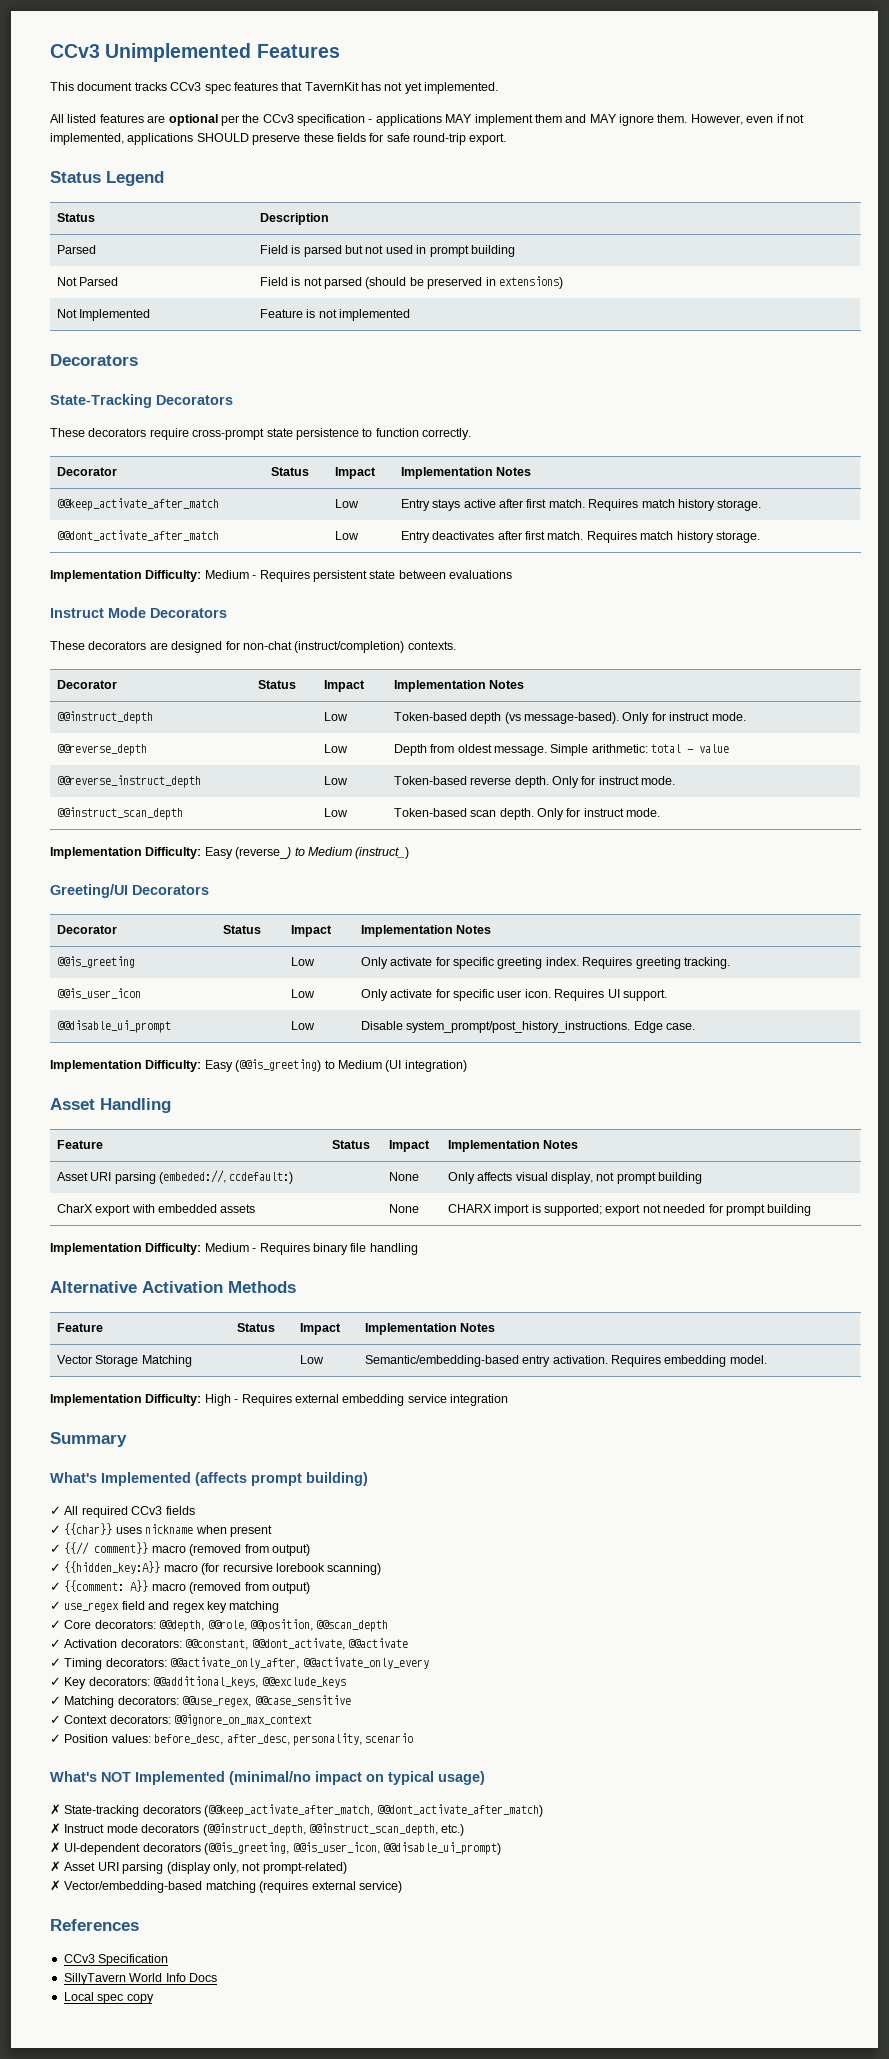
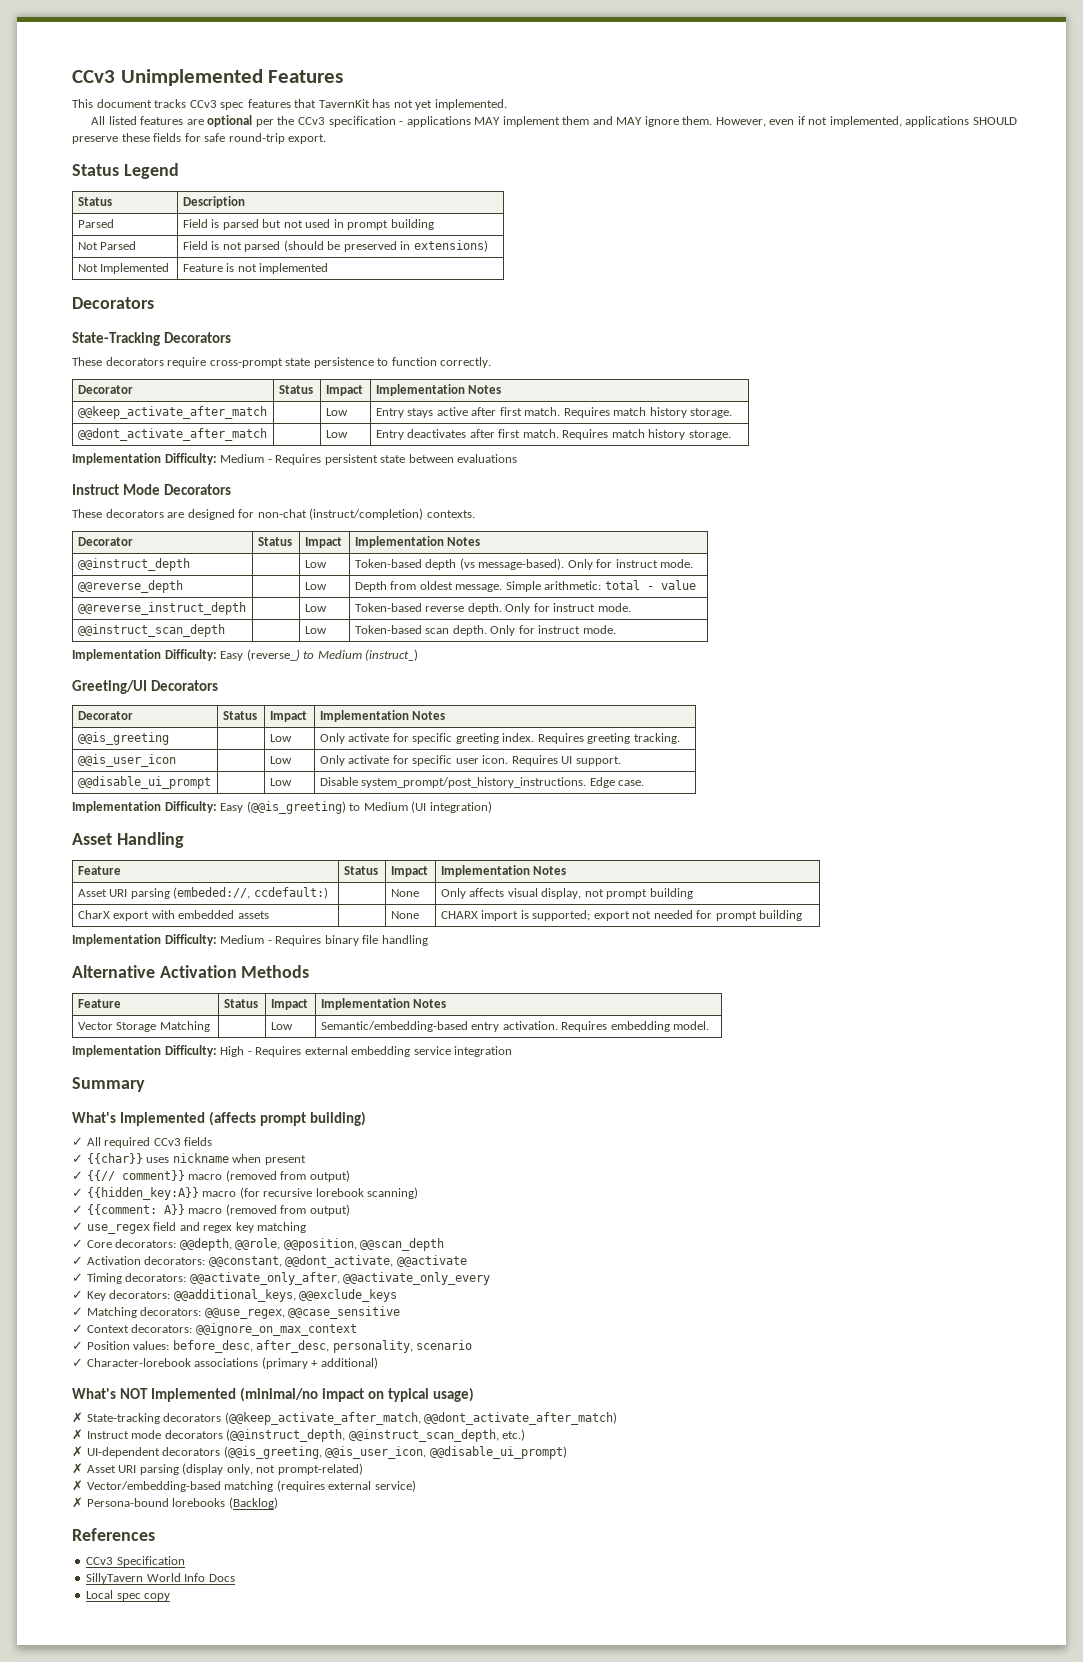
(414, 1738) none -> [72,1357,378,1369] // ✓ Character-lorebook associations (primary + additional)
(402, 1887) none -> [72,1497,278,1509] // ✗ Persona-bound lorebooks (Backlog)

